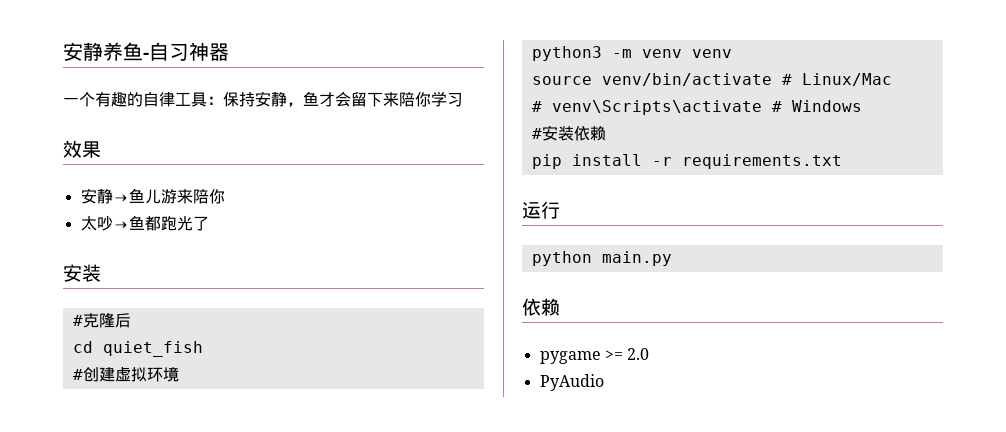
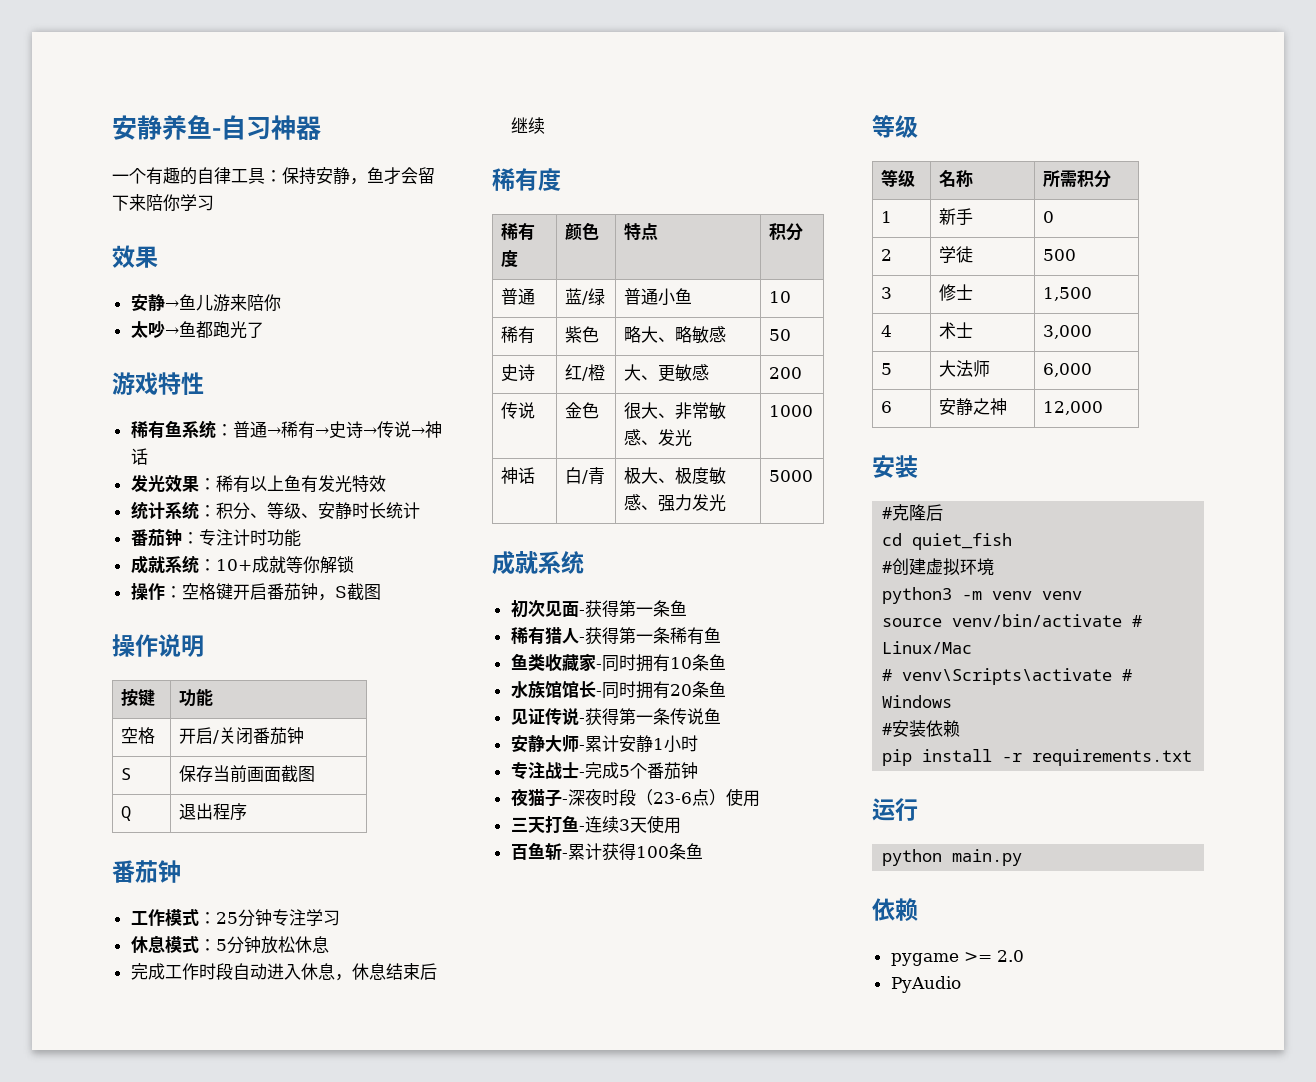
(209, 223) none -> [112,372,204,395] [130,420,442,439] [130,448,148,465] [130,474,386,493] [130,501,420,520] [130,528,301,547] [130,555,354,574] [130,583,381,601] [112,634,204,657] [120,689,155,707] [178,688,213,707] [120,727,155,744] [178,727,304,745] [120,768,131,780] [178,765,315,783] [120,806,131,821] [178,803,247,821] [112,860,181,883] [130,909,340,927] [130,935,329,954] [130,963,437,981] [510,117,545,134] [492,168,561,191] [500,223,535,241] [500,250,518,268] [564,222,599,241] [623,223,658,241] [768,223,803,241] [500,288,535,305] [564,288,605,305] [623,288,692,306] [768,291,791,303] [500,326,535,344] [564,326,599,343] [623,326,726,344] [768,329,791,341] [500,364,535,382] [564,364,605,381] [623,364,709,382] [768,367,802,379] [500,402,535,419] [564,402,599,419] [623,402,726,420] [623,429,692,447] [768,405,813,417] [500,467,535,484] [564,467,605,485] [623,467,726,485] [623,494,726,512] [768,470,813,482] [492,551,584,575] [510,600,687,618] [510,627,721,645] [510,653,726,672] [510,680,726,699] [510,708,721,726] [510,735,698,753] [510,762,698,780] [510,788,760,807] [510,815,681,834] [510,842,703,861] [872,115,918,138] [880,169,915,188] [938,170,973,188] [1042,170,1111,188] [880,211,892,223] [938,208,973,226] [1042,211,1054,223] [880,249,892,261] [938,246,973,263] [1042,249,1076,261] [880,287,892,299] [938,284,973,301] [1042,287,1092,301] [880,325,892,337] [938,322,973,339] [1042,325,1092,339] [880,363,892,375] [938,360,990,377] [1042,363,1092,377] [880,401,892,413] [938,398,1007,415] [1042,401,1103,415] // 游戏特性 // 稀有鱼系统：普通→稀有→史诗→传说→神话 // 发光效果：稀有以上鱼有发光特效 // 统计系统：积分、等级、安静时长统计 // 番茄钟：专注计时功能 // 成就系统：10+成就等你解锁 // 操作：空格键开启番茄钟，S截图 // 操作说明 // 按键 | 功能 // 空格 | 开启/关闭番茄钟 // S | 保存当前画面截图 // Q | 退出程序 // 番茄钟 // 工作模式：25分钟专注学习 // 休息模式：5分钟放松休息 // 完成工作时段自动进入休息，休息结束后继续 // 稀有度 // 稀有度 | 颜色 | 特点 | 积分 // 普通 | 蓝/绿 | 普通小鱼 | 10 // 稀有 | 紫色 | 略大、略敏感 | 50 // 史诗 | 红/橙 | 大、更敏感 | 200 // 传说 | 金色 | 很大、非常敏感、发光 | 1000 // 神话 | 白/青 | 极大、极度敏感、强力发光 | 5000 // 成就系统 // 初次见面-获得第一条鱼 // 稀有猎人-获得第一条稀有鱼 // 鱼类收藏家-同时拥有10条鱼 // 水族馆馆长-同时拥有20条鱼 // 见证传说-获得第一条传说鱼 // 安静大师-累计安静1小时 // 专注战士-完成5个番茄钟 // 夜猫子-深夜时段（23-6点）使用 // 三天打鱼-连续3天使用 // 百鱼斩-累计获得100条鱼 // 等级 // 等级 | 名称 | 所需积分 // 1 | 新手 | 0 // 2 | 学徒 | 500 // 3 | 修士 | 1,500 // 4 | 术士 | 3,000 // 5 | 大法师 | 6,000 // 6 | 安静之神 | 12,000

